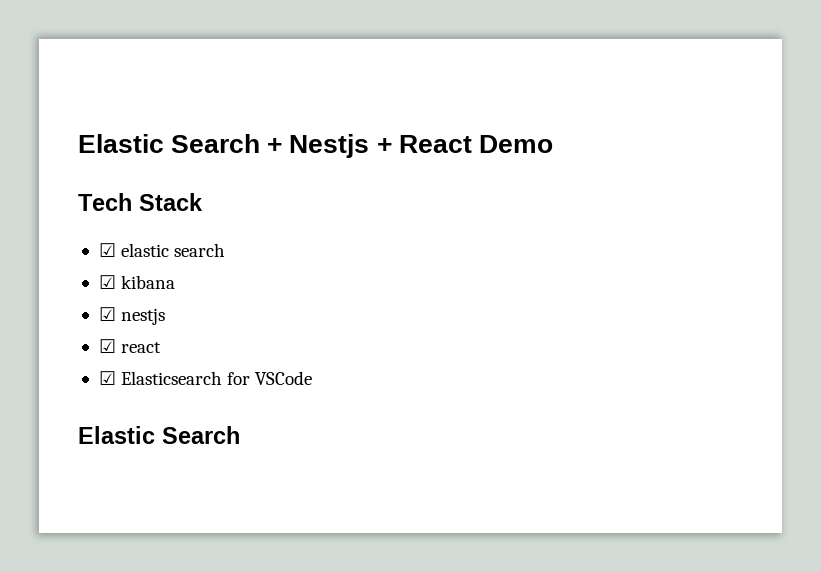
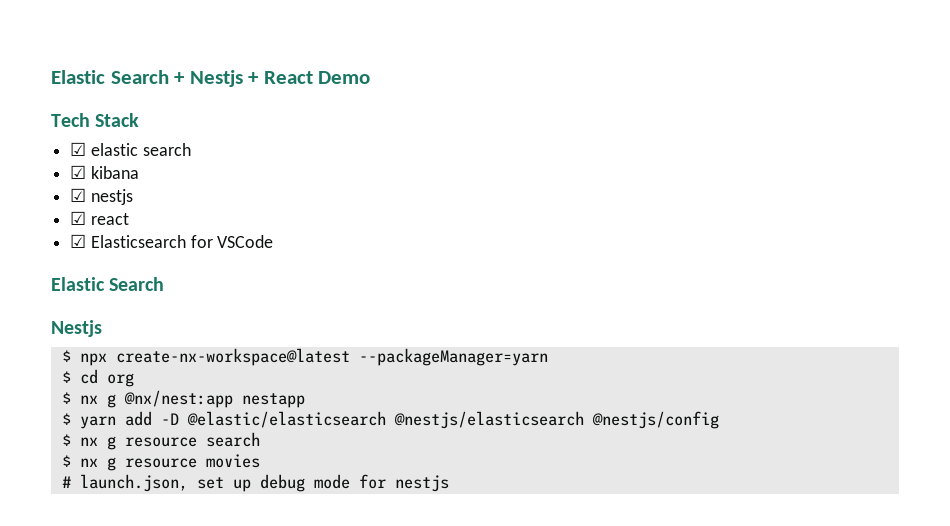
(240, 435) none -> [51,320,102,337] [61,348,548,366] [61,369,134,387] [61,390,305,408] [61,411,719,429] [61,432,260,450] [61,454,260,471] [61,474,449,492] // Nestjs // $ npx create-nx-workspace@latest --packageManager=yarn // $ cd org // $ nx g @nx/nest:app nestapp // $ yarn add -D @elastic/elasticsearch @nestjs/elasticsearch @nestjs/config // $ nx g resource search // $ nx g resource movies // # launch.json, set up debug mode for nestjs

